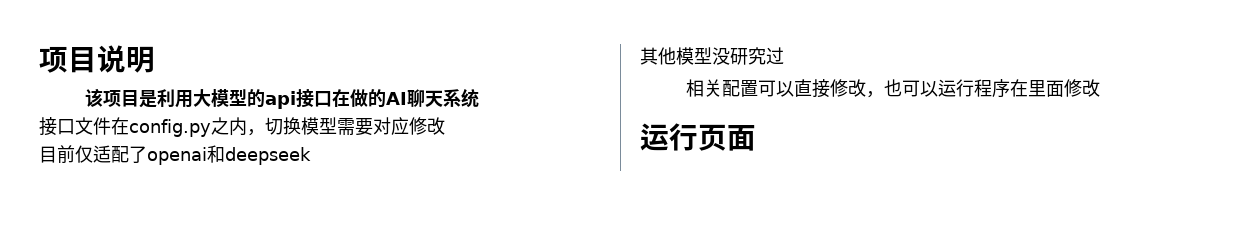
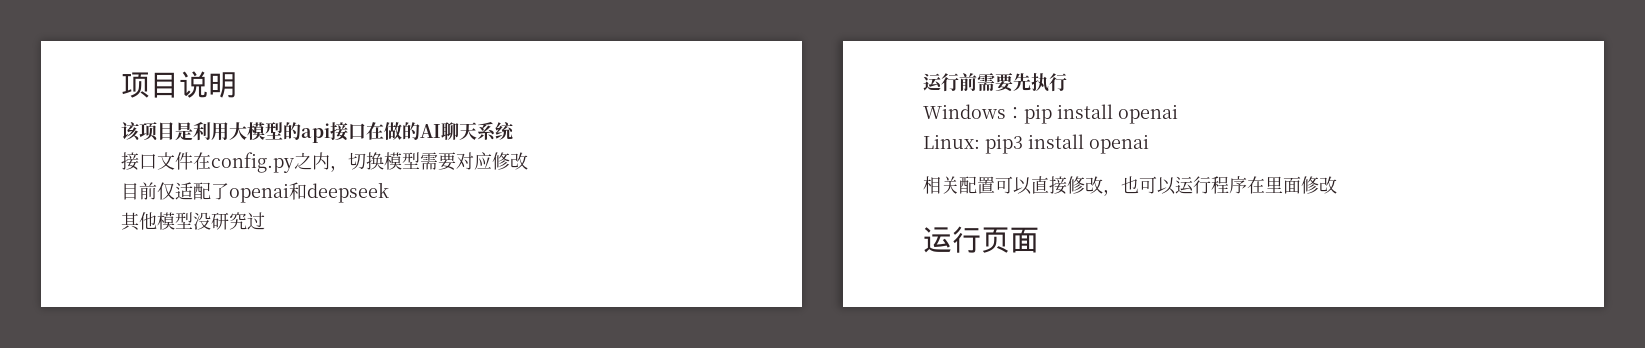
(784, 56) none -> [923,73,1067,92] [923,104,1178,124] [923,134,1149,154] // 运行前需要先执行 // Windows：pip install openai // Linux: pip3 install openai

